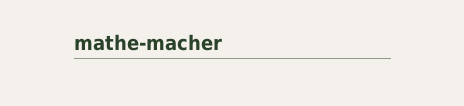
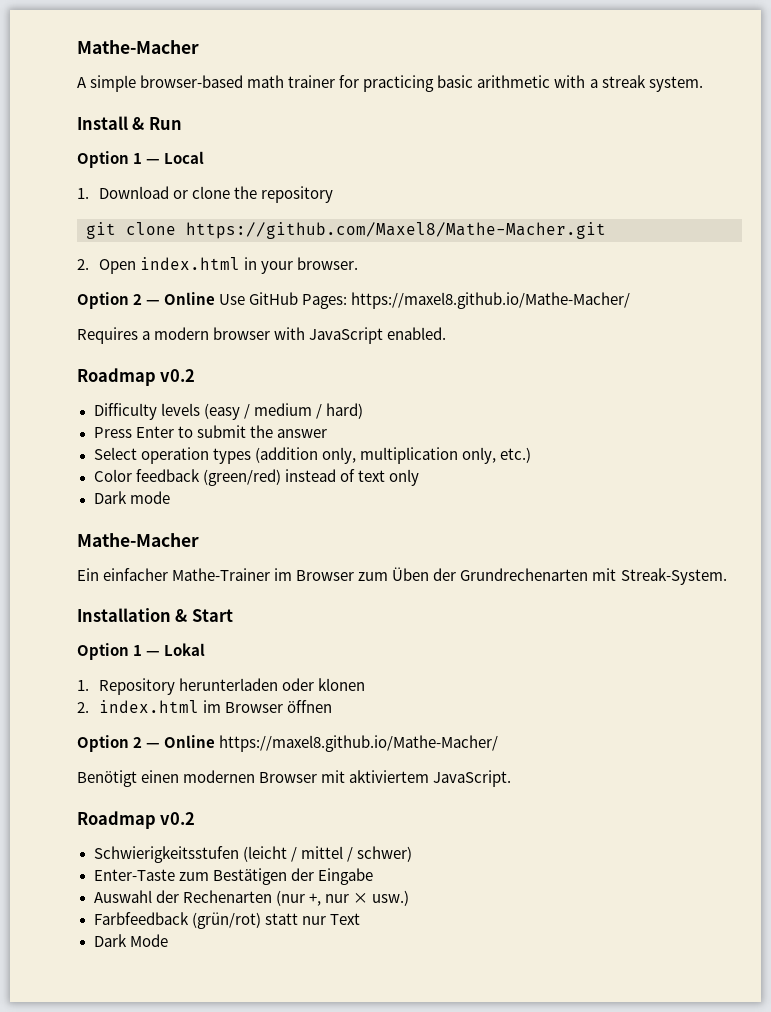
[74,34,222,51] mathe-macher -> [77,40,199,54] [77,75,703,92] [77,116,182,130] [77,151,205,168] [77,186,333,203] [86,222,606,239] [77,257,358,274] [77,292,631,309] [77,327,447,344] [77,368,196,386] [93,403,363,420] [93,425,327,438] [93,447,531,464] [93,469,419,486] [93,491,170,504] [77,533,199,547] [77,567,727,585] [77,608,233,622] [77,643,206,660] [77,678,365,695] [77,700,332,713] [77,735,499,752] [77,770,512,787] [77,811,196,829] [93,846,412,863] [93,868,373,885] [93,890,409,906] [93,912,360,929] [93,934,168,947] Mathe-Macher // A simple browser-based math trainer for practicing basic arithmetic with a streak system. // Install & Run // Option 1 — Local // 1. Download or clone the repository // git clone https://github.com/Maxel8/Mathe-Macher.git // 2. Open index.html in your browser. // Option 2 — Online Use GitHub Pages: https://maxel8.github.io/Mathe-Macher/ // Requires a modern browser with JavaScript enabled. // Roadmap v0.2 // Difficulty levels (easy / medium / hard) // Press Enter to submit the answer // Select operation types (addition only, multiplication only, etc.) // Color feedback (green/red) instead of text only // Dark mode // Mathe-Macher // Ein einfacher Mathe-Trainer im Browser zum Üben der Grundrechenarten mit Streak-System. // Installation & Start // Option 1 — Lokal // 1. Repository herunterladen oder klonen // 2. index.html im Browser öffnen // Option 2 — Online https://maxel8.github.io/Mathe-Macher/ // Benötigt einen modernen Browser mit aktiviertem JavaScript. // Roadmap v0.2 // Schwierigkeitsstufen (leicht / mittel / schwer) // Enter-Taste zum Bestätigen der Eingabe // Auswahl der Rechenarten (nur +, nur × usw.) // Farbfeedback (grün/rot) statt nur Text // Dark Mode

